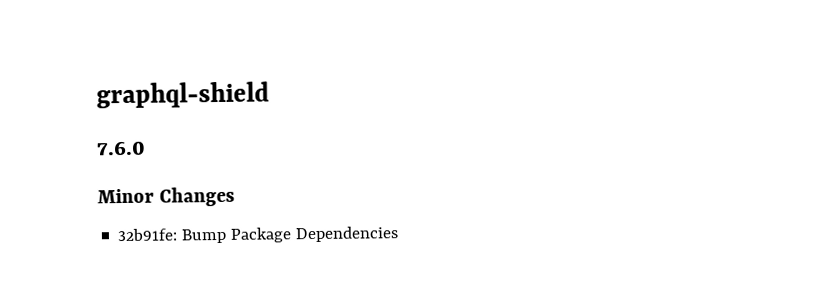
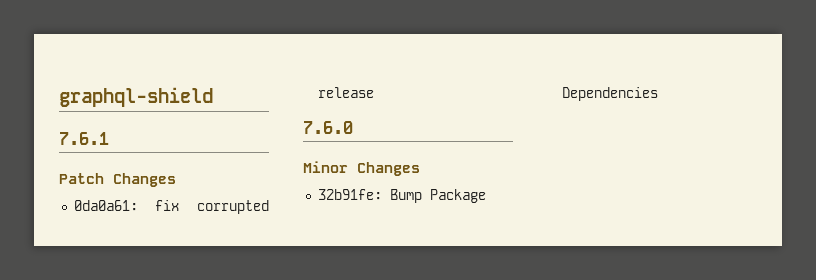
(270, 95) none -> [59,132,109,145] [59,173,176,187] [73,200,269,214] [317,87,374,98] // 7.6.1 // Patch Changes // 0da0a61: fix corrupted release

